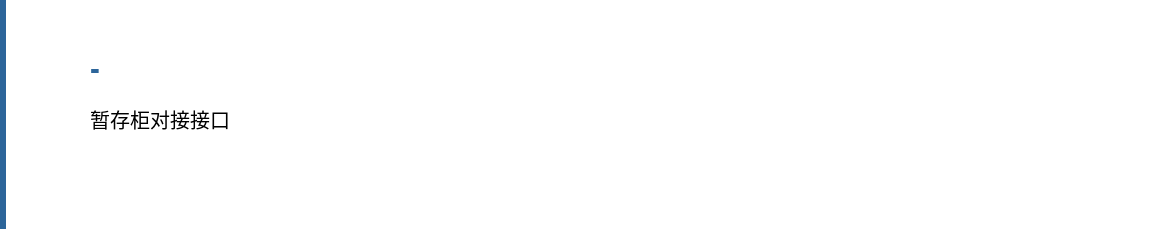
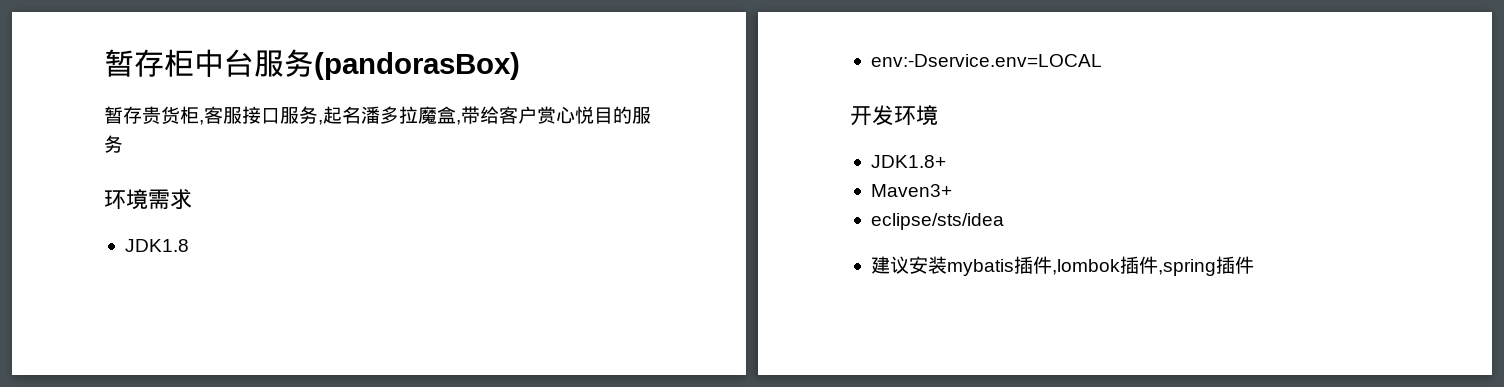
[90,69,100,79] [90,110,230,130] - // 暂存柜对接接口 -> [104,49,520,80] [104,106,651,125] [104,135,123,153] [104,189,192,210] [124,239,189,252] [870,54,1102,67] [850,105,938,126] [870,155,946,168] [870,184,952,197] [870,213,1004,230] [870,256,1254,276] 暂存柜中台服务(pandorasBox) // 暂存贵货柜,客服接口服务,起名潘多拉魔盒,带给客户赏心悦目的服务 // 环境需求 // JDK1.8 // env:-Dservice.env=LOCAL // 开发环境 // JDK1.8+ // Maven3+ // eclipse/sts/idea // 建议安装mybatis插件,lombok插件,spring插件

